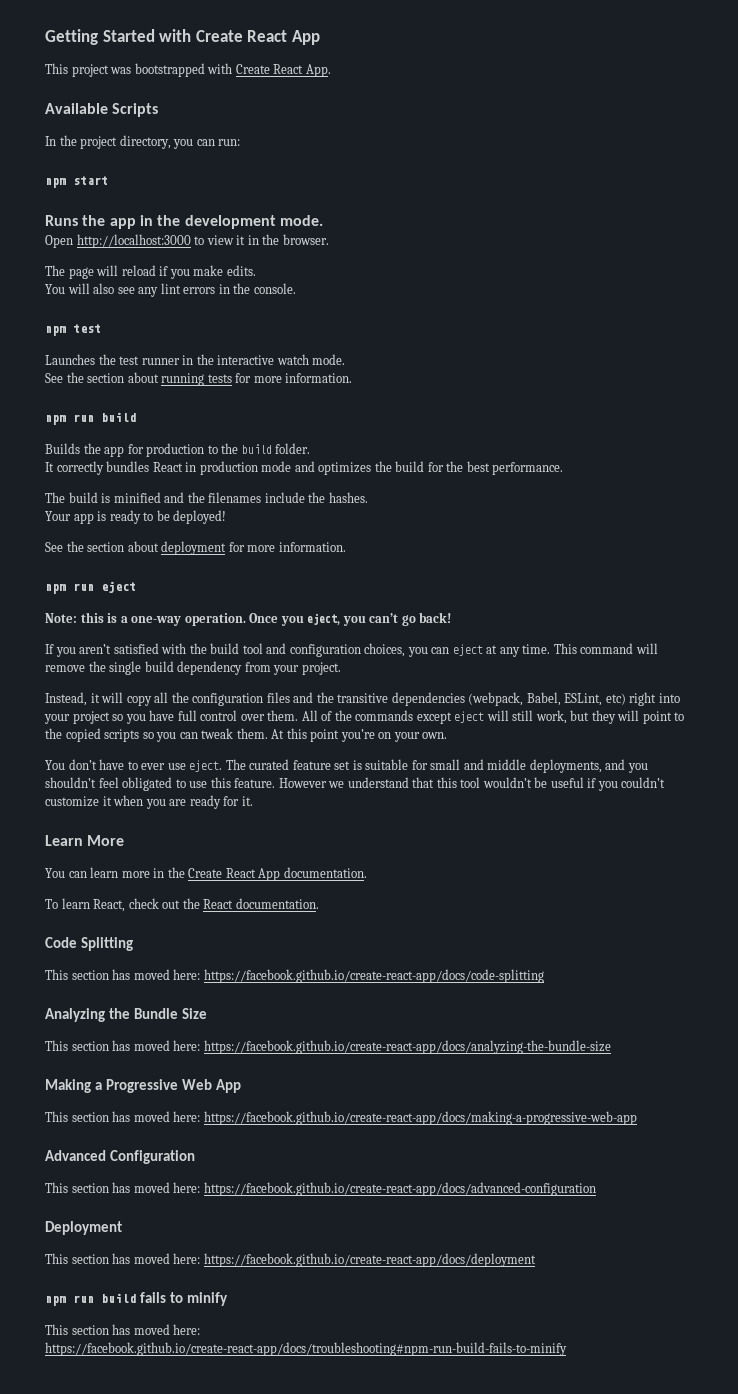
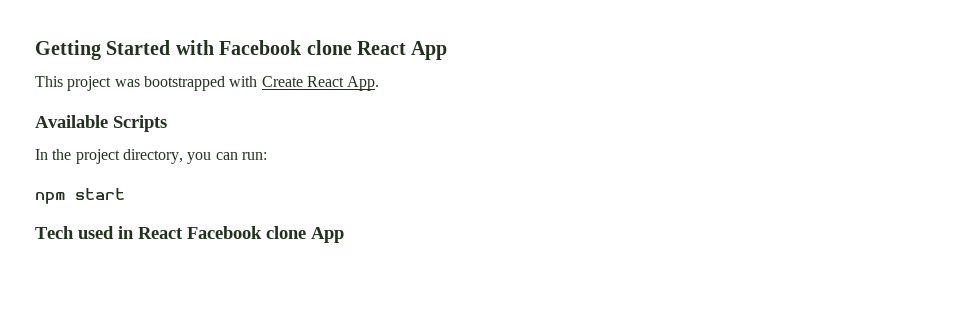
[195,30,243,42] Create -> [219,40,352,55] Facebook clone
[45,215,323,229] [45,234,329,248] [45,265,256,279] [45,283,296,297] [45,324,101,336] [45,354,346,365] [45,372,353,386] [45,412,136,425] [45,443,311,457] [45,461,564,475] [45,492,368,503] [45,510,227,524] [45,541,346,555] [45,581,136,594] [45,612,452,626] [45,643,658,657] [45,661,341,675] [45,692,680,706] [44,710,685,724] [45,728,448,742] [45,759,648,773] [45,777,666,791] [45,795,253,809] [45,835,125,846] [45,867,367,881] [45,898,319,912] [45,937,133,951] [45,969,544,983] [45,1008,207,1022] [45,1040,611,1054] [45,1079,241,1093] [45,1111,637,1125] [45,1150,195,1164] [45,1182,596,1196] [45,1221,122,1235] [45,1253,536,1267] [45,1292,228,1306] [45,1324,201,1335] [45,1342,567,1356] Runs the app in the development mode. // Open http://localhost:3000 to view it in the browser. // The page will reload if you make edits. // You will also see any lint errors in the console. // npm test // Launches the test runner in the interactive watch mode. // See the section about running tests for more information. // npm run build // Builds the app for production to the build folder. // It correctly bundles React in production mode and optimizes the build for the best performance. // The build is minified and the filenames include the hashes. // Your app is ready to be deployed! // See the section about deployment for more information. // npm run eject // Note: this is a one-way operation. Once you eject, you can’t go back! // If you aren’t satisfied with the build tool and configuration choices, you can eject at any time. This command will remove the single build dependency from your project. // Instead, it will copy all the configuration files and the transitive dependencies (webpack, Babel, ESLint, etc) right into your project so you have full control over them. All of the commands except eject will still work, but they will point to the copied scripts so you can tweak them. At this point you’re on your own. // You don’t have to ever use eject. The curated feature set is suitable for small and middle deployments, and you shouldn’t feel obligated to use this feature. However we understand that this tool wouldn’t be useful if you couldn’t customize it when you are ready for it. // Learn More // You can learn more in the Create React App documentation. // To learn React, check out the React documentation. // Code Splitting // This section has moved here: https://facebook.github.io/create-react-app/docs/code-splitting // Analyzing the Bundle Size // This section has moved here: https://facebook.github.io/create-react-app/docs/analyzing-the-bundle-size // Making a Progressive Web App // This section has moved here: https://facebook.github.io/create-react-app/docs/making-a-progressive-web-app // Advanced Configuration // This section has moved here: https://facebook.github.io/create-react-app/docs/advanced-configuration // Deployment // This section has moved here: https://facebook.github.io/create-react-app/docs/deployment // npm run build fails to minify // This section has moved here: https://facebook.github.io/create-react-app/docs/troubleshooting#npm-run-build-fails-to-minify -> [35,226,344,243] Tech used in React Facebook clone App

